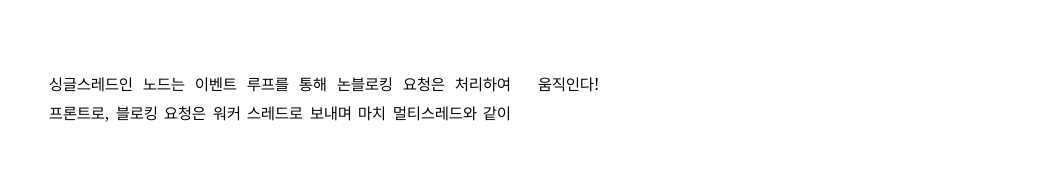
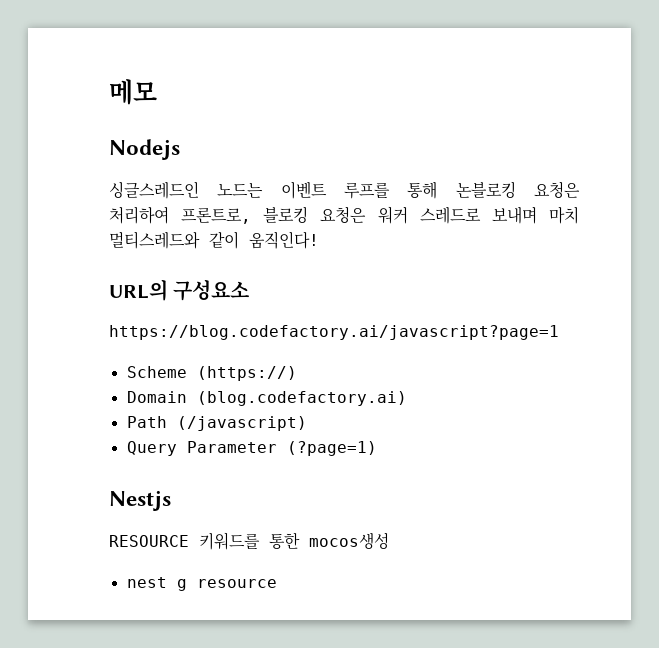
(49, 84) none -> [109,79,157,105] [109,139,180,160] 메모 // Nodejs //
(599, 84) none -> [109,279,250,301] [109,325,559,340] [126,366,297,381] [126,391,407,406] [126,416,307,431] [126,441,377,456] [109,490,171,511] [109,532,389,550] [126,577,277,591] // URL의 구성요소 // https://blog.codefactory.ai/javascript?page=1 // Scheme (https://) // Domain (blog.codefactory.ai) // Path (/javascript) // Query Parameter (?page=1) // Nestjs // RESOURCE 키워드를 통한 mocos생성 // nest g resource

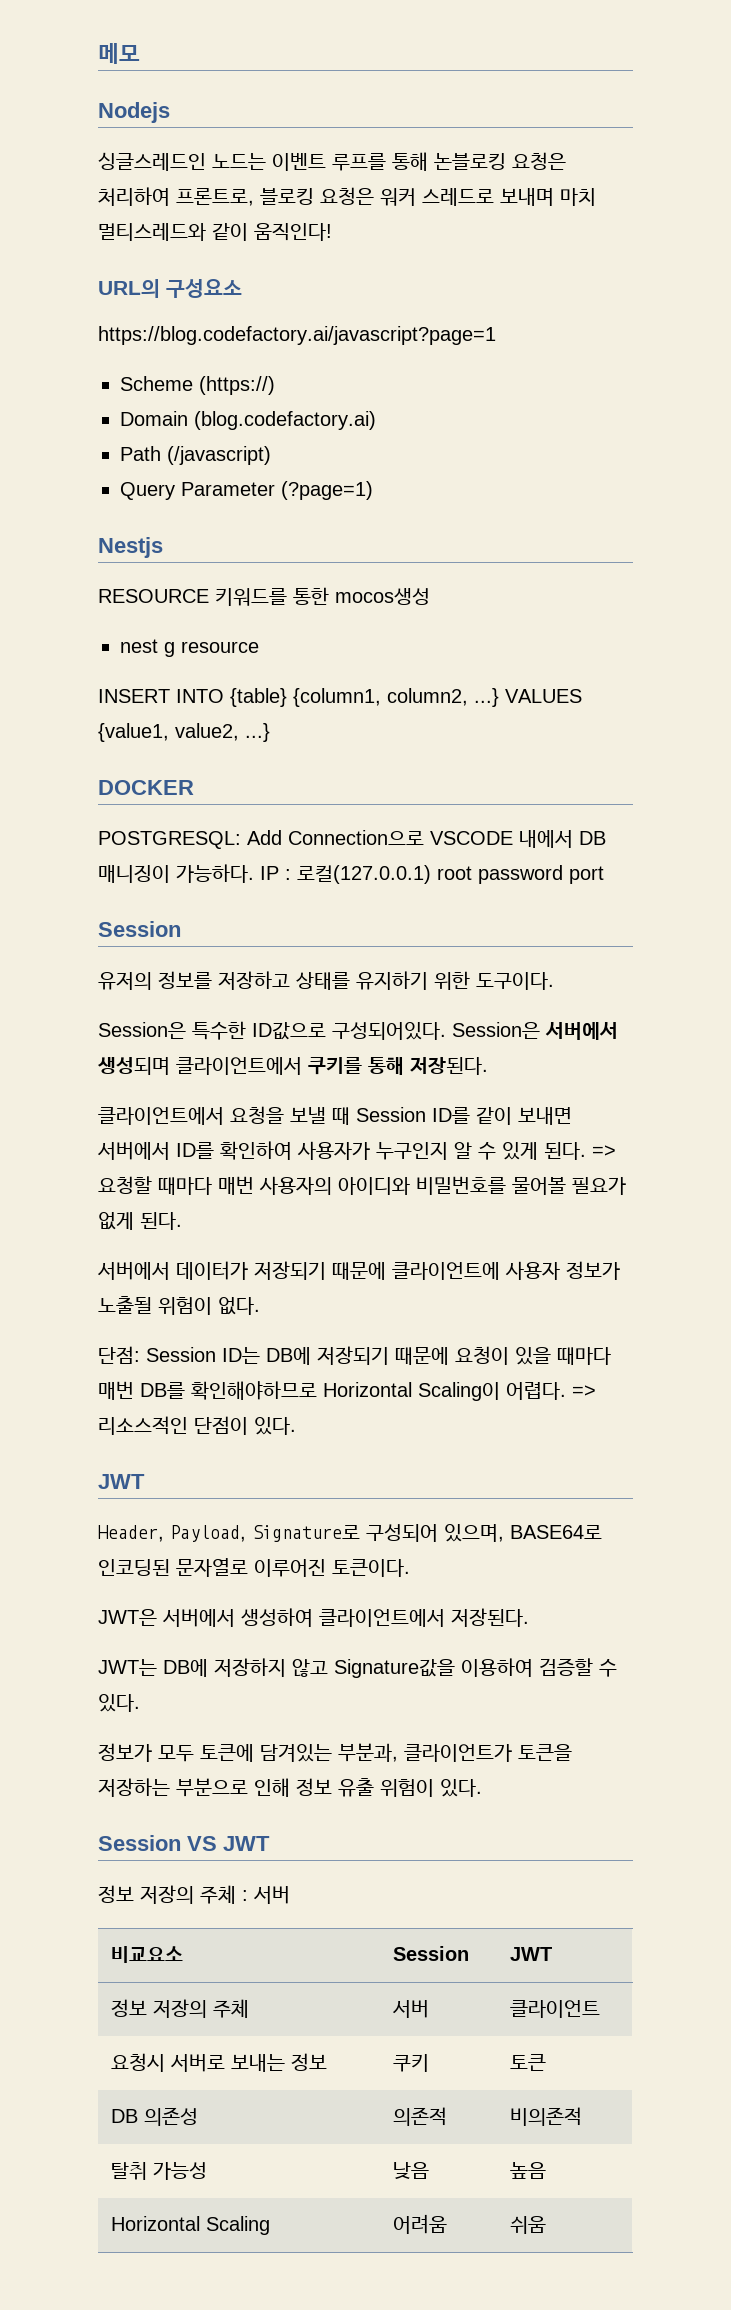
(277, 583) none -> [98,688,582,707] [98,723,270,742] [98,780,194,795] [98,830,606,849] [98,864,604,884] [98,921,181,937] [98,971,554,990] [98,1021,618,1040] [97,1057,488,1075] [98,1106,572,1125] [97,1141,616,1160] [98,1176,626,1195] [98,1212,182,1230] [97,1261,620,1280] [98,1296,260,1315] [98,1346,611,1365] [98,1381,596,1401] [98,1416,296,1435] [98,1474,145,1489] [98,1524,602,1542] [98,1558,410,1577] [98,1608,529,1627] [98,1658,617,1678] [98,1694,140,1712] [98,1743,572,1762] [98,1778,482,1797] [98,1835,270,1851] [98,1885,290,1904] [110,1946,183,1963] [392,1946,469,1961] [509,1947,552,1961] [110,1999,249,2018] [391,2000,429,2018] [509,2000,600,2018] [110,2053,327,2072] [392,2054,429,2072] [509,2054,546,2071] [110,2107,198,2126] [392,2107,447,2126] [509,2107,582,2126] [110,2162,207,2180] [392,2162,429,2180] [509,2162,546,2179] [110,2216,270,2235] [392,2214,447,2234] [509,2216,546,2234] // INSERT INTO {table} {column1, column2, ...} VALUES {value1, value2, ...} // DOCKER // POSTGRESQL: Add Connection으로 VSCODE 내에서 DB 매니징이 가능하다. IP : 로컬(127.0.0.1) root password port // Session // 유저의 정보를 저장하고 상태를 유지하기 위한 도구이다. // Session은 특수한 ID값으로 구성되어있다. Session은 서버에서 생성되며 클라이언트에서 쿠키를 통해 저장된다. // 클라이언트에서 요청을 보낼 때 Session ID를 같이 보내면 서버에서 ID를 확인하여 사용자가 누구인지 알 수 있게 된다. => 요청할 때마다 매번 사용자의 아이디와 비밀번호를 물어볼 필요가 없게 된다. // 서버에서 데이터가 저장되기 때문에 클라이언트에 사용자 정보가 노출될 위험이 없다. // 단점: Session ID는 DB에 저장되기 때문에 요청이 있을 때마다 매번 DB를 확인해야하므로 Horizontal Scaling이 어렵다. => 리소스적인 단점이 있다. // JWT // Header, Payload, Signature로 구성되어 있으며, BASE64로 인코딩된 문자열로 이루어진 토큰이다. // JWT은 서버에서 생성하여 클라이언트에서 저장된다. // JWT는 DB에 저장하지 않고 Signature값을 이용하여 검증할 수 있다. // 정보가 모두 토큰에 담겨있는 부분과, 클라이언트가 토큰을 저장하는 부분으로 인해 정보 유출 위험이 있다. // Session VS JWT // 정보 저장의 주체 : 서버 // 비교요소 | Session | JWT // 정보 저장의 주체 | 서버 | 클라이언트 // 요청시 서버로 보내는 정보 | 쿠키 | 토큰 // DB 의존성 | 의존적 | 비의존적 // 탈취 가능성 | 낮음 | 높음 // Horizontal Scaling | 어려움 | 쉬움

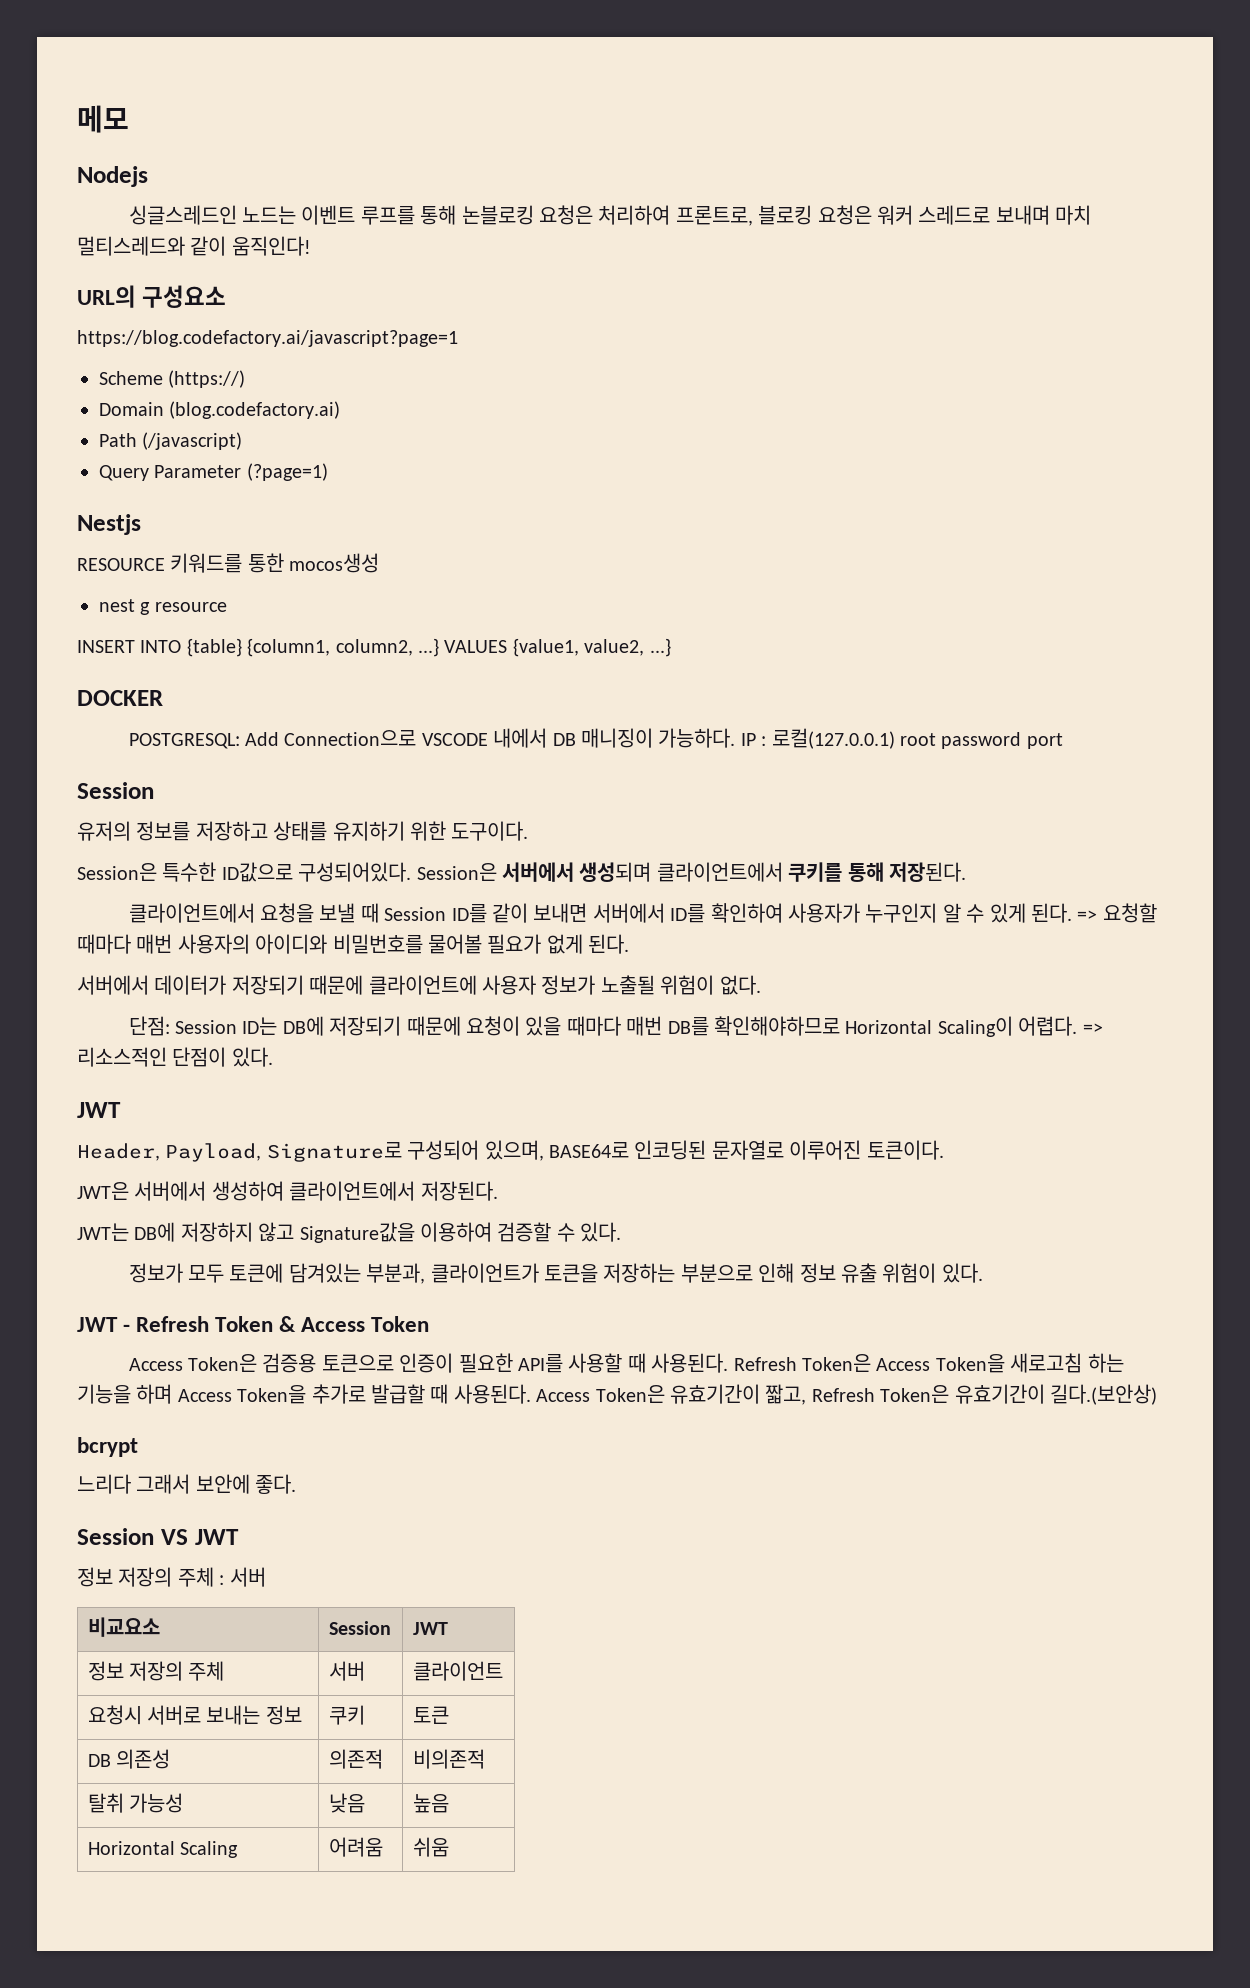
(482, 1788) none -> [77,1316,430,1332] [128,1353,1124,1373] [77,1384,1157,1405] [77,1437,138,1457] [77,1474,297,1494] // JWT - Refresh Token & Access Token // Access Token은 검증용 토큰으로 인증이 필요한 API를 사용할 때 사용된다. Refresh Token은 Access Token을 새로고침 하는 기능을 하며 Access Token을 추가로 발급할 때 사용된다. Access Token은 유효기간이 짧고, Refresh Token은 유효기간이 길다.(보안상) // bcrypt // 느리다 그래서 보안에 좋다.

